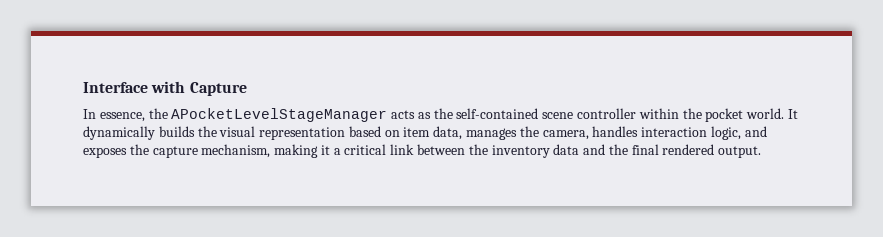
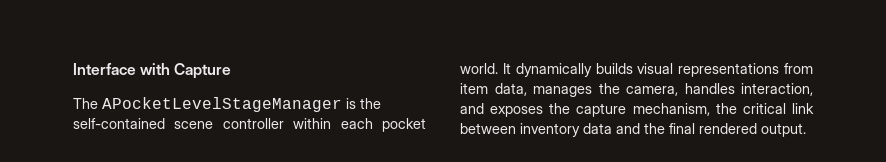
[83,108,431,122] In essence, the APocketLevelStageManager acts as -> [73,97,356,112] The APocketLevelStageManager is
[682,108,702,119] the -> [340,118,373,129] each
[197,126,400,140] the visual representation based on -> [637,63,813,77] visual representations from
[641,126,741,140] interaction logic, -> [741,83,813,96] interaction,
[274,144,341,158] making it a -> [715,103,737,114] the
[468,144,488,155] the -> (516, 128) none

